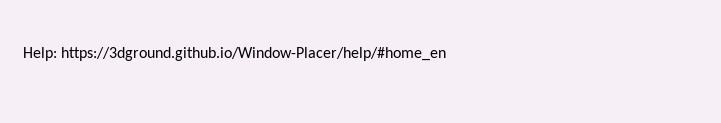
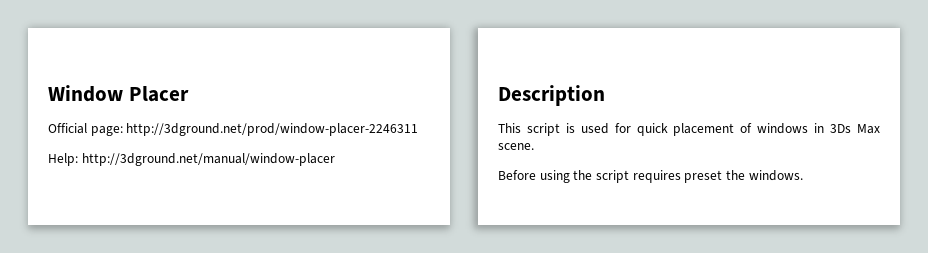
[23,47,447,61] Help: https://3dground.github.io/Window-Placer/help/#home_en -> [48,85,189,102] [48,123,419,136] [48,153,335,166] [498,85,605,106] [498,123,880,136] [498,143,534,150] [498,170,803,183] Window Placer // Official page: http://3dground.net/prod/window-placer-2246311 // Help: http://3dground.net/manual/window-placer // Description // This script is used for quick placement of windows in 3Ds Max scene. // Before using the script requires preset the windows.

